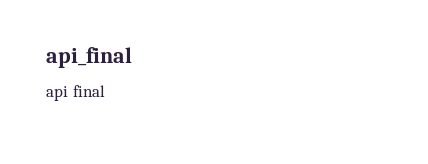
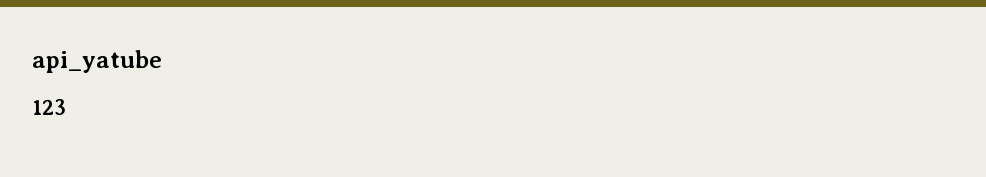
[46,47,132,68] [46,85,105,101] api_final // api final -> [32,50,162,73] [32,99,66,115] api_yatube // 123

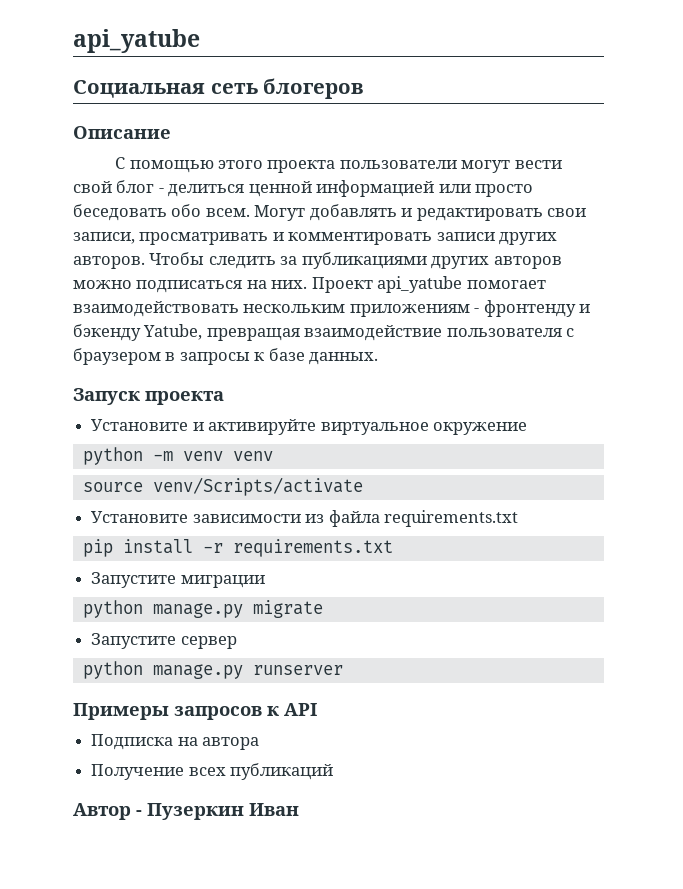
[32,99,66,115] 123 -> [73,78,365,99] [73,126,171,139] [115,157,562,173] [73,180,534,197] [73,204,587,221] [73,232,558,245] [73,252,562,269] [73,276,546,293] [73,300,591,317] [73,324,575,341] [73,348,379,365] [73,388,224,405] [91,419,527,435] [82,447,273,465] [82,477,363,496] [91,510,518,527] [82,539,393,557] [91,572,265,588] [82,600,323,618] [91,633,237,649] [82,661,343,679] [73,703,317,720] [91,734,260,750] [91,763,334,780] [73,803,299,820] Социальная сеть блогеров // Описание // С помощью этого проекта пользователи могут вести свой блог - делиться ценной информацией или просто беседовать обо всем. Могут добавлять и редактировать свои записи, просматривать и комментировать записи других авторов. Чтобы следить за публикациями других авторов можно подписаться на них. Проект api_yatube помогает взаимодействовать нескольким приложениям - фронтенду и бэкенду Yatube, превращая взаимодействие пользователя с браузером в запросы к базе данных. // Запуск проекта // Установите и активируйте виртуальное окружение // python -m venv venv // source venv/Scripts/activate // Установите зависимости из файла requirements.txt // pip install -r requirements.txt // Запустите миграции // python manage.py migrate // Запустите сервер // python manage.py runserver // Примеры запросов к API // Подписка на автора // Получение всех публикаций // Автор - Пузеркин Иван

